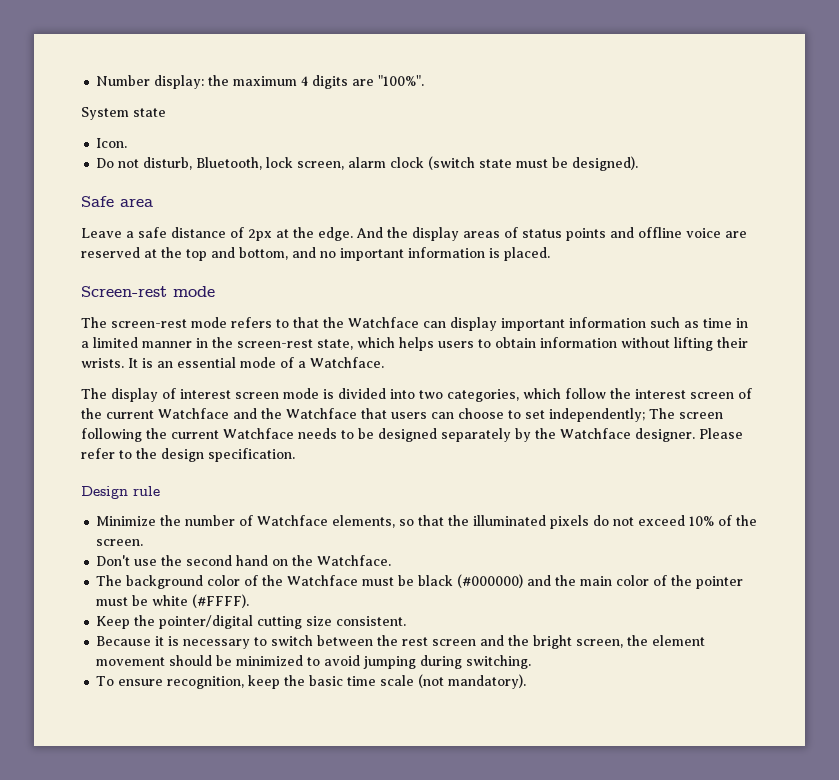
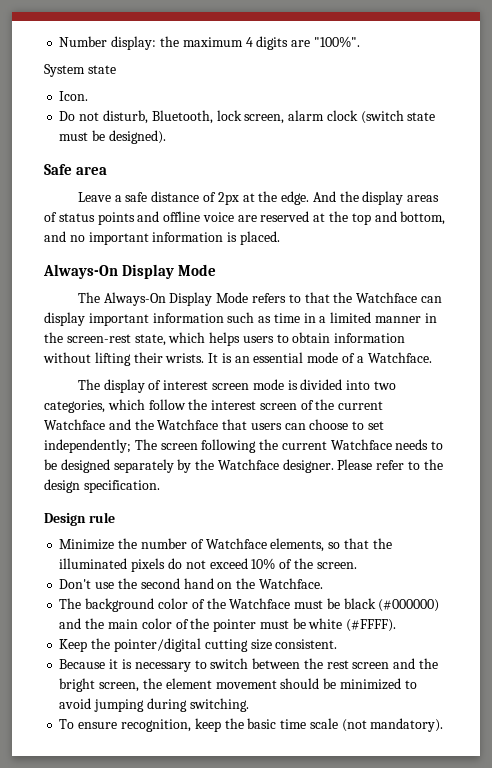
[81,286,215,297] [81,317,227,328] Screen-rest mode // The screen-rest mode -> [43,264,216,279] [77,292,249,306] Always-On Display Mode // The Always-On Display Mode

